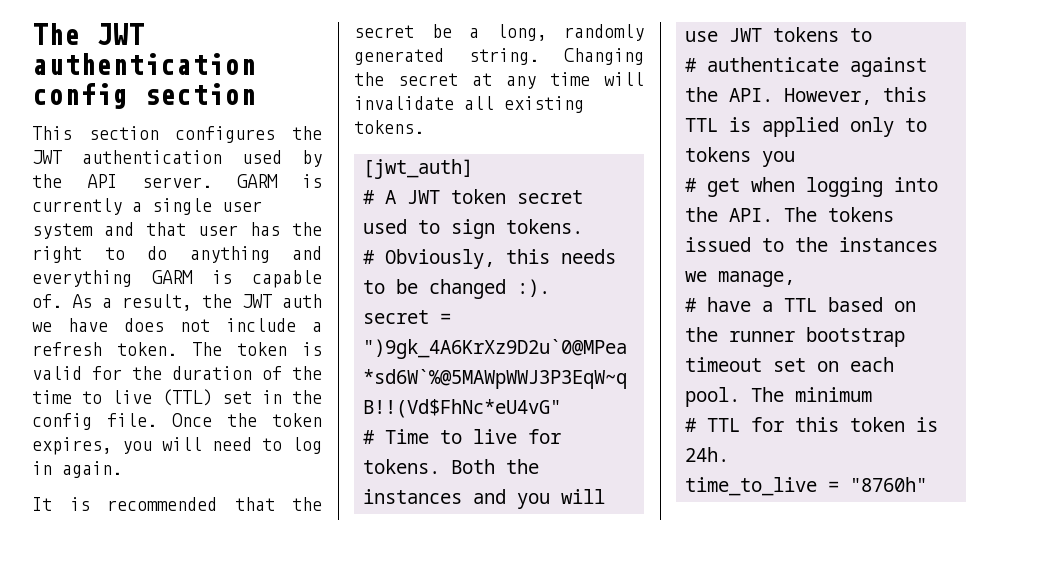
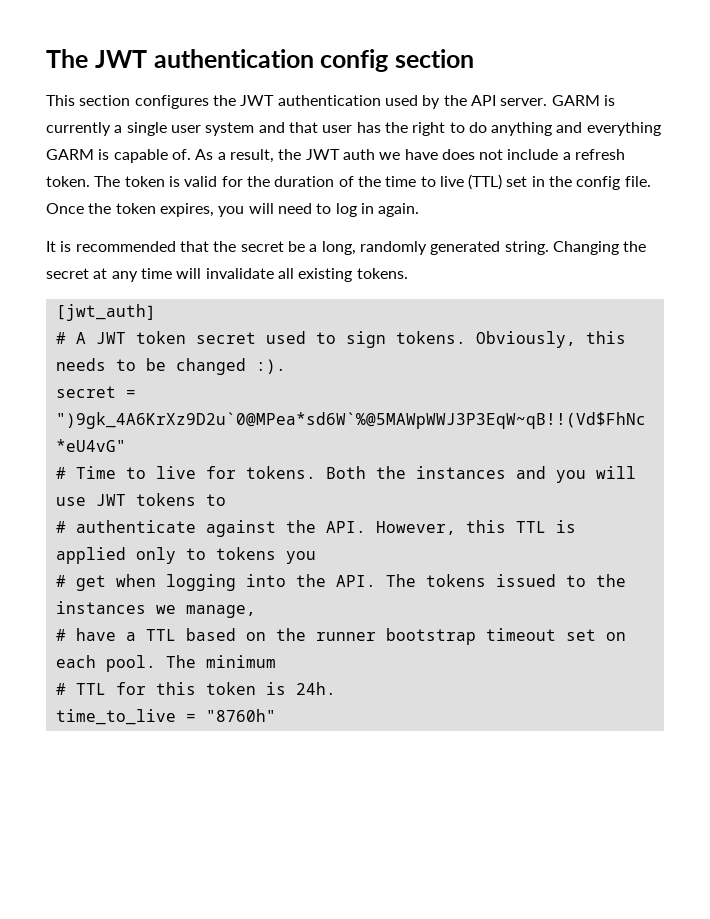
[363,250,375,264] // # -> (466, 337) none

